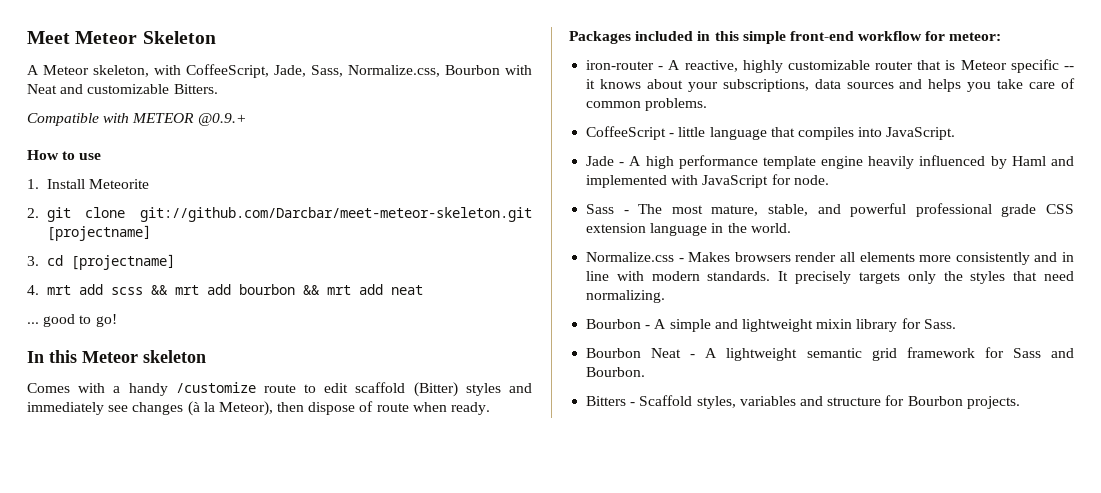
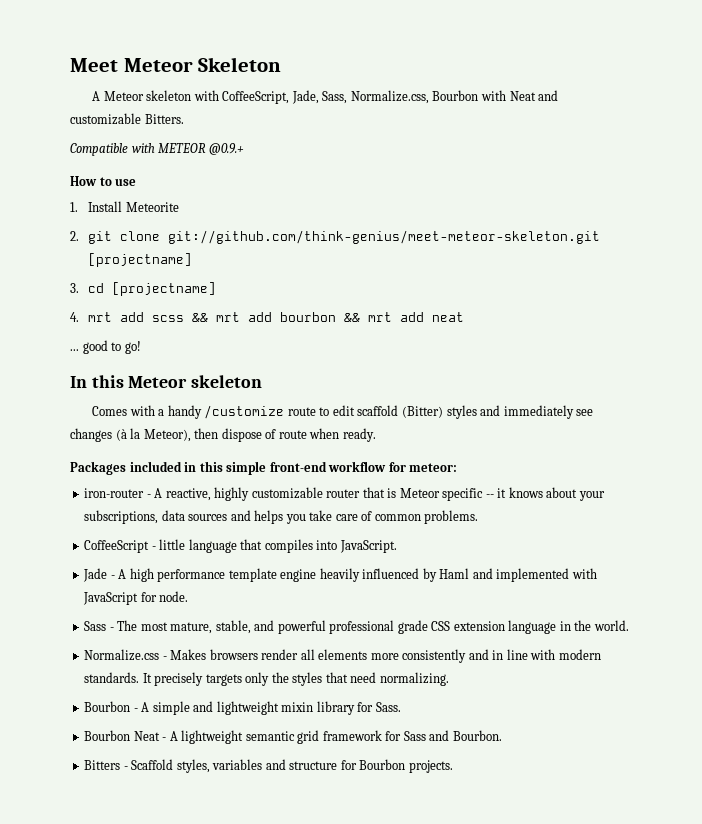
[93,65,149,77] skeleton, -> [146,90,192,101] skeleton
[140,207,532,222] git://github.com/Darcbar/meet-meteor-skeleton.git -> [168,230,601,244] git://github.com/think-genius/meet-meteor-skeleton.git

